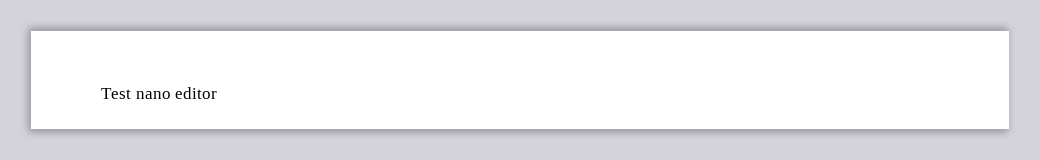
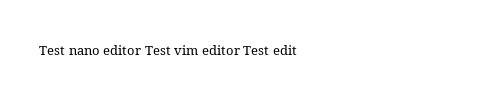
(218, 93) none -> [144,45,297,55] Test vim editor Test edit

